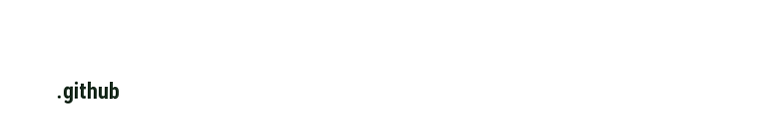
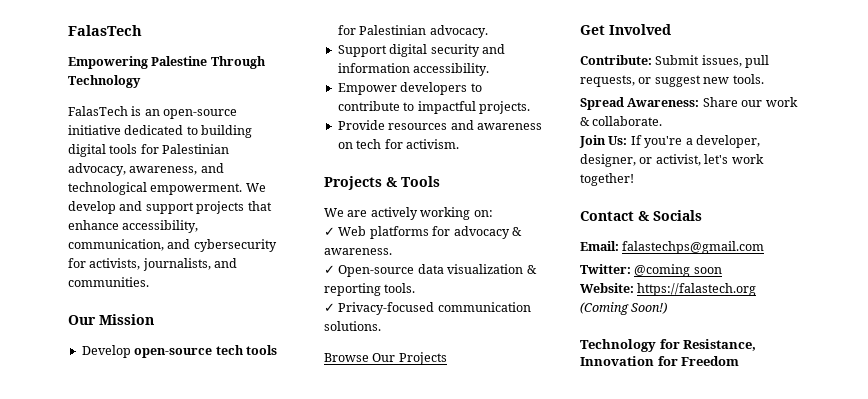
[56,81,120,104] .github -> [68,25,142,36] [68,56,266,69] [68,75,141,88] [68,106,238,119] [68,125,253,138] [68,144,230,157] [68,163,224,176] [68,182,266,195] [68,201,272,214] [68,220,199,233] [68,239,277,252] [68,258,238,271] [68,277,149,287] [68,314,154,325] [81,345,277,358] [337,25,488,38] [337,44,505,57] [337,63,490,76] [337,82,482,95] [337,101,530,114] [337,120,542,130] [337,139,459,149] [324,176,440,190] [324,207,493,220] [324,226,522,239] [324,248,392,255] [324,264,537,277] [324,283,416,296] [324,302,531,315] [324,321,381,331] [324,352,447,365] [580,24,671,35] [580,55,770,68] [580,74,764,87] [580,97,798,110] [580,116,663,126] [579,135,760,148] [580,154,764,167] [580,173,634,186] [580,210,702,221] [580,241,765,254] [580,264,722,277] [580,283,757,296] [580,302,668,315] [580,339,757,352] [580,356,740,366] FalasTech // Empowering Palestine Through Technology // FalasTech is an open-source initiative dedicated to building digital tools for Palestinian advocacy, awareness, and technological empowerment. We develop and support projects that enhance accessibility, communication, and cybersecurity for activists, journalists, and communities. // Our Mission // Develop open-source tech tools for Palestinian advocacy. // Support digital security and information accessibility. // Empower developers to contribute to impactful projects. // Provide resources and awareness on tech for activism. // Projects & Tools // We are actively working on: // ✓ Web platforms for advocacy & awareness. // ✓ Open-source data visualization & reporting tools. // ✓ Privacy-focused communication solutions. // Browse Our Projects // Get Involved // Contribute: Submit issues, pull requests, or suggest new tools. // Spread Awareness: Share our work & collaborate. // Join Us: If you're a developer, designer, or activist, let's work together! // Contact & Socials // Email: falastechps@gmail.com // Twitter: @coming soon // Website: https://falastech.org (Coming Soon!) // Technology for Resistance, Innovation for Freedom

